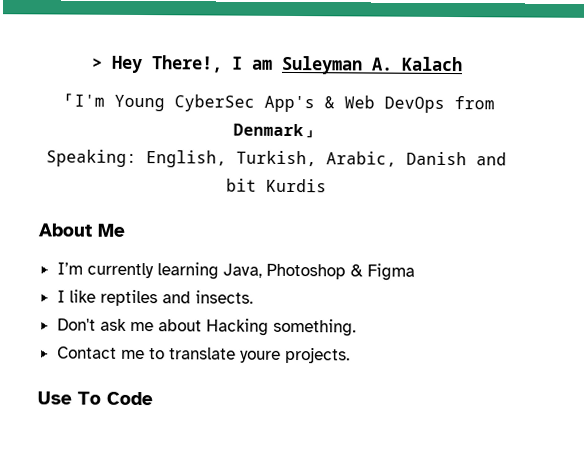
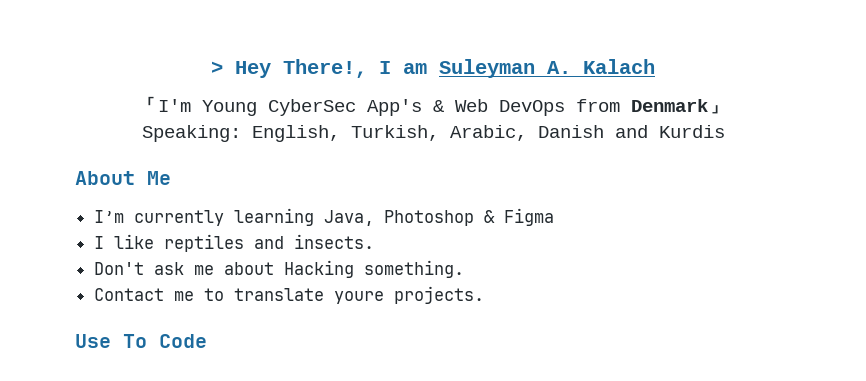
[226,178,257,192] bit -> (648, 131) none

